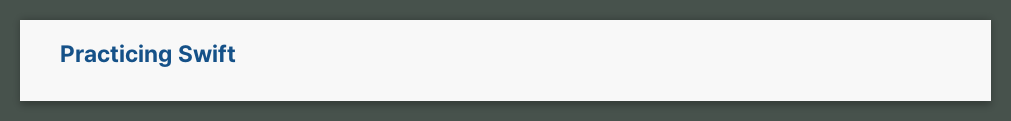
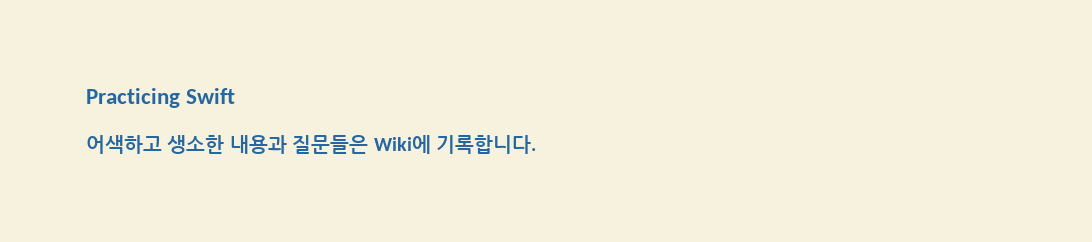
(237, 53) none -> [86,135,536,154] // 어색하고 생소한 내용과 질문들은 Wiki에 기록합니다.

